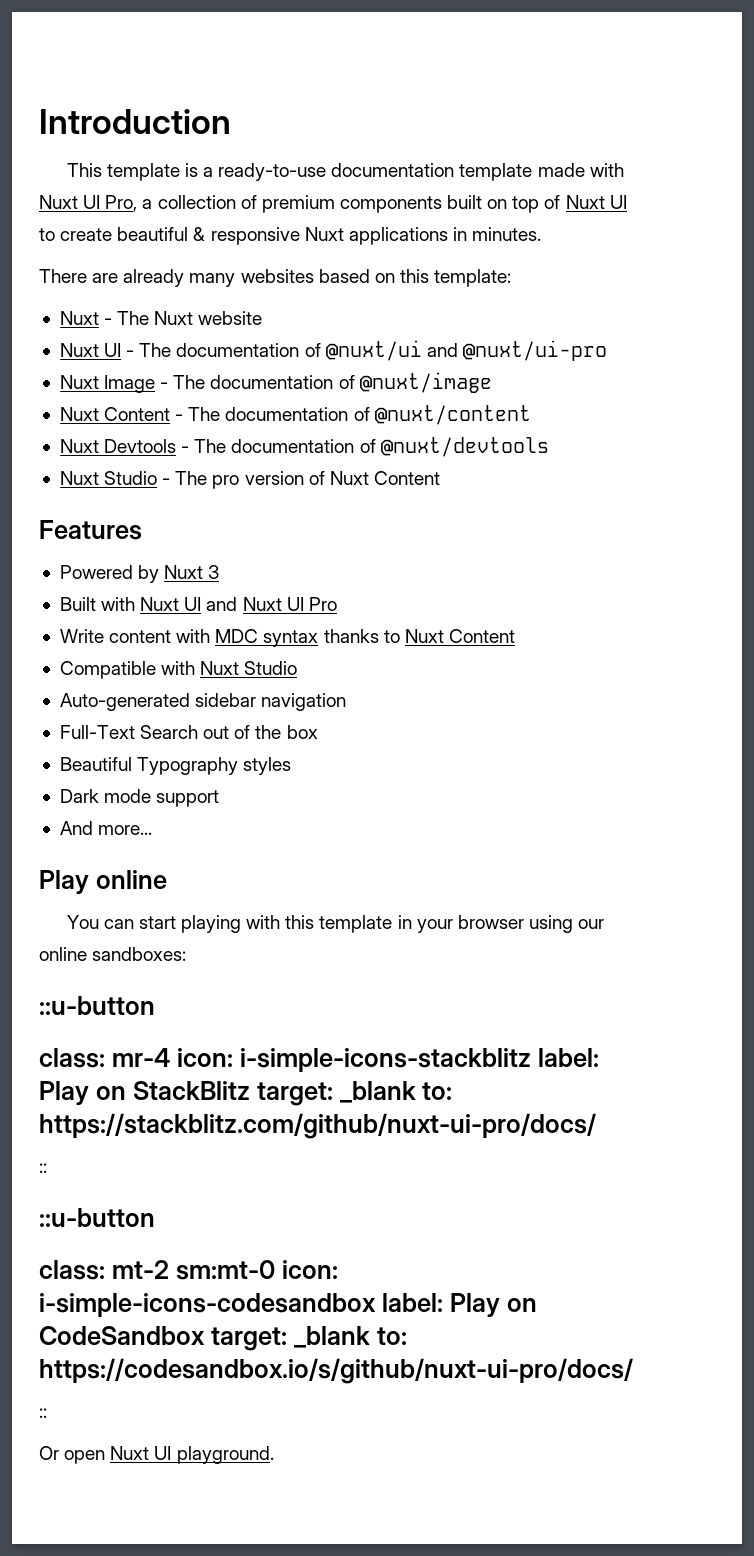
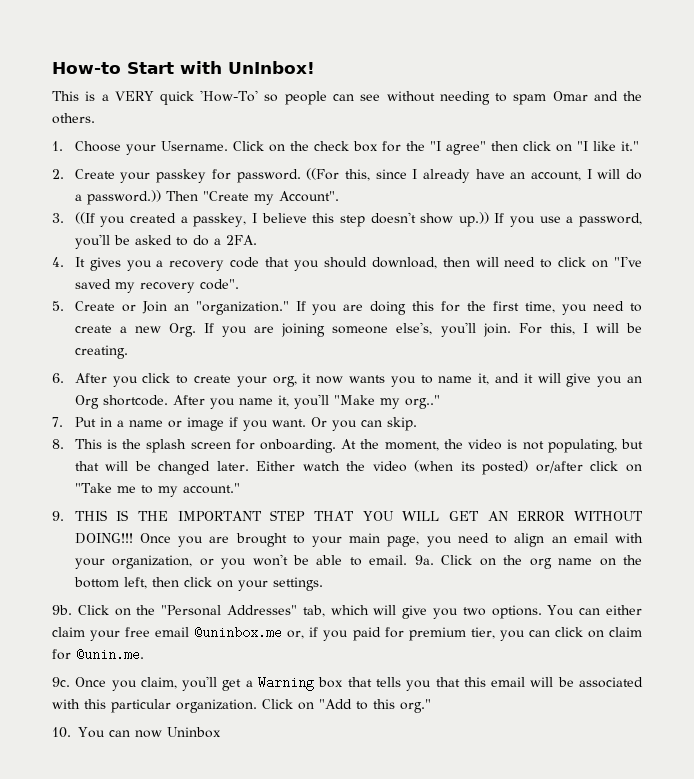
[39,109,231,134] [66,163,180,181] Introduction // This template -> [52,61,315,74] [52,91,79,101] How-to Start with UnInbox! // This
[218,163,624,181] [39,195,627,213] [39,227,542,245] [39,269,512,287] [59,311,263,325] [59,340,607,361] [59,372,492,393] [59,405,531,425] [59,437,549,457] [59,471,440,489] [39,520,142,540] [59,565,220,583] [59,597,337,611] [59,629,515,647] [59,661,298,679] [59,693,347,711] [59,725,318,739] [59,757,292,775] [59,789,220,807] [59,821,153,835] [39,870,167,894] [66,915,605,933] [39,947,187,961] [39,996,155,1015] [39,1048,599,1072] [39,1081,453,1106] [39,1113,596,1139] [39,1163,47,1173] [39,1208,155,1227] [39,1260,338,1280] [39,1293,537,1317] [39,1326,407,1351] [39,1358,633,1384] [39,1408,47,1418] [39,1446,274,1464] ready-to-use documentation template made with Nuxt UI Pro, a collection of premium components built on top of Nuxt UI to create beautiful & responsive Nuxt applications in minutes. // There are already many websites based on this template: // Nuxt - The Nuxt website // Nuxt UI - The documentation of @nuxt/ui and @nuxt/ui-pro // Nuxt Image - The documentation of @nuxt/image // Nuxt Content - The documentation of @nuxt/content // Nuxt Devtools - The documentation of @nuxt/devtools // Nuxt Studio - The pro version of Nuxt Content // Features // Powered by Nuxt 3 // Built with Nuxt UI and Nuxt UI Pro // Write content with MDC syntax thanks to Nuxt Content // Compatible with Nuxt Studio // Auto-generated sidebar navigation // Full-Text Search out of the box // Beautiful Typography styles // Dark mode support // And more... // Play online // You can start playing with this template in your browser using our online sandboxes: // ::u-button // class: mr-4 icon: i-simple-icons-stackblitz label: Play on StackBlitz target: _blank to: https://stackblitz.com/github/nuxt-ui-pro/docs/ // :: // ::u-button // class: mt-2 sm:mt-0 icon: i-simple-icons-codesandbox label: Play on CodeSandbox target: _blank to: https://codesandbox.io/s/github/nuxt-ui-pro/docs/ // :: // Or open Nuxt UI playground. -> [114,90,642,105] [52,113,95,124] [52,141,639,155] [52,168,643,183] [74,190,339,205] [52,212,642,227] [74,234,257,249] [52,256,642,271] [74,279,239,293] [52,301,642,315] [74,322,642,337] [74,345,128,359] [52,373,643,387] [74,394,440,409] [52,417,417,431] [52,439,643,453] [74,460,642,475] [74,483,240,497] [52,510,643,521] [74,533,643,547] [74,554,642,569] [73,577,323,591] [52,605,642,619] [52,626,642,641] [52,648,144,661] [52,676,643,691] [52,699,431,713] [52,727,221,738] VERY quick 'How-To' so people can see without needing to spam Omar and the others. // 1. Choose your Username. Click on the check box for the "I agree" then click on "I like it." // 2. Create your passkey for password. ((For this, since I already have an account, I will do a password.)) Then "Create my Account". // 3. ((If you created a passkey, I believe this step doesn't show up.)) If you use a password, you'll be asked to do a 2FA. // 4. It gives you a recovery code that you should download, then will need to click on "I've saved my recovery code". // 5. Create or Join an "organization." If you are doing this for the first time, you need to create a new Org. If you are joining someone else's, you'll join. For this, I will be creating. // 6. After you click to create your org, it now wants you to name it, and it will give you an Org shortcode. After you name it, you'll "Make my org.." // 7. Put in a name or image if you want. Or you can skip. // 8. This is the splash screen for onboarding. At the moment, the video is not populating, but that will be changed later. Either watch the video (when its posted) or/after click on "Take me to my account." // 9. THIS IS THE IMPORTANT STEP THAT YOU WILL GET AN ERROR WITHOUT DOING!!! Once you are brought to your main page, you need to align an email with your organization, or you won't be able to email. 9a. Click on the org name on the bottom left, then click on your settings. // 9b. Click on the "Personal Addresses" tab, which will give you two options. You can either claim your free email @uninbox.me or, if you paid for premium tier, you can click on claim for @unin.me. // 9c. Once you claim, you'll get a Warning box that tells you that this email will be associated with this particular organization. Click on "Add to this org." // 10. You can now Uninbox

